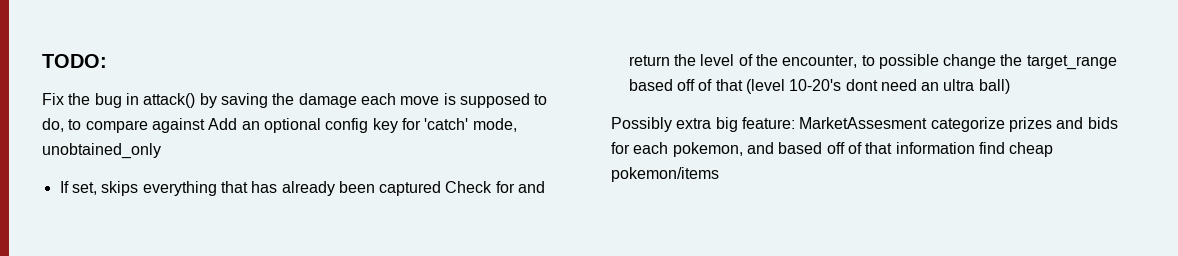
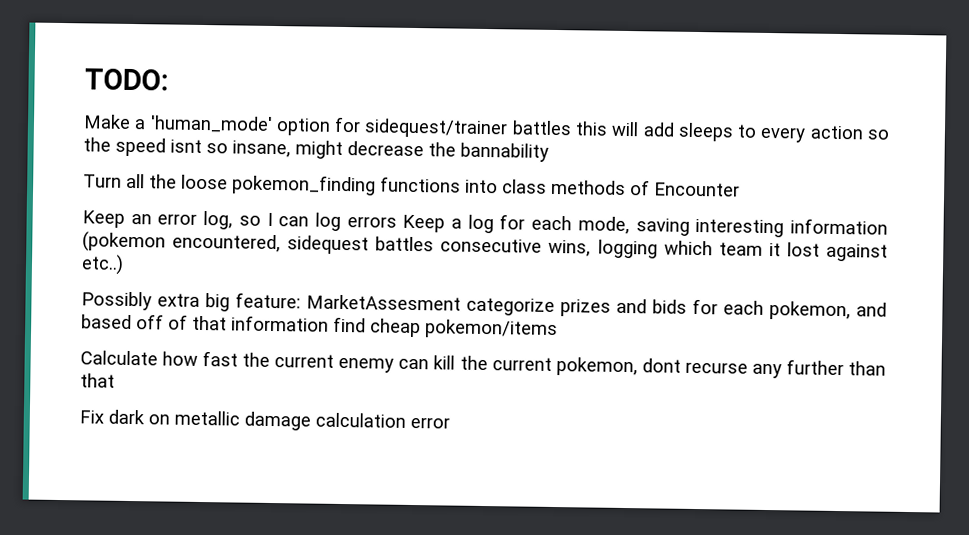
[42,93,548,108] [42,118,517,133] [42,143,161,159] [59,181,546,196] [628,54,1117,70] [628,79,1010,94] Fix the bug in attack() by saving the damage each move is supposed to do, to compare against Add an optional config key for 'catch' mode, unobtained_only // If set, skips everything that has already been captured Check for and return the level of the encounter, to possible change the target_range based off of that (level 10-20's dont need an ultra ball) -> [83,114,890,143] [83,137,549,162] [83,173,740,197] [82,210,888,238] [82,231,889,262] [81,254,124,275] Make a 'human_mode' option for sidequest/trainer battles this will add sleeps to every action so the speed isnt so insane, might decrease the bannability // Turn all the loose pokemon_finding functions into class methods of Encounter // Keep an error log, so I can log errors Keep a log for each mode, saving interesting information (pokemon encountered, sidequest battles consecutive wins, logging which team it lost against etc..)
(719, 174) none -> [80,350,887,379] [80,373,115,388] [79,409,450,431] // Calculate how fast the current enemy can kill the current pokemon, dont recurse any further than that // Fix dark on metallic damage calculation error

